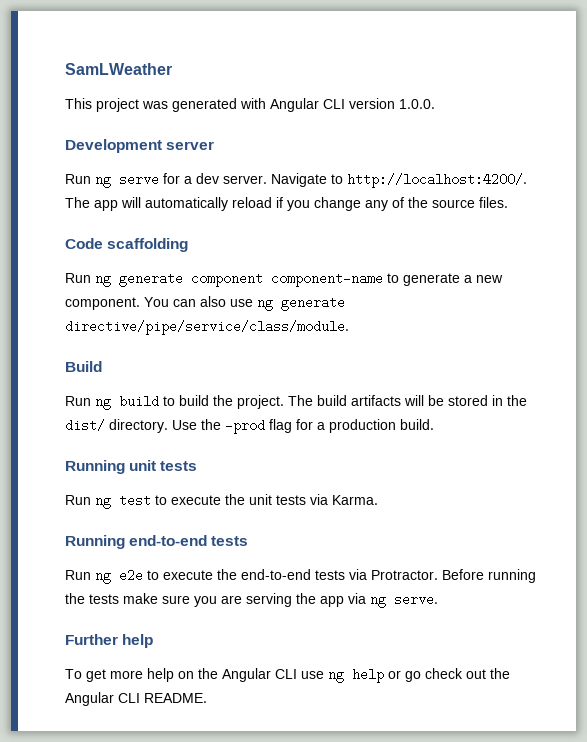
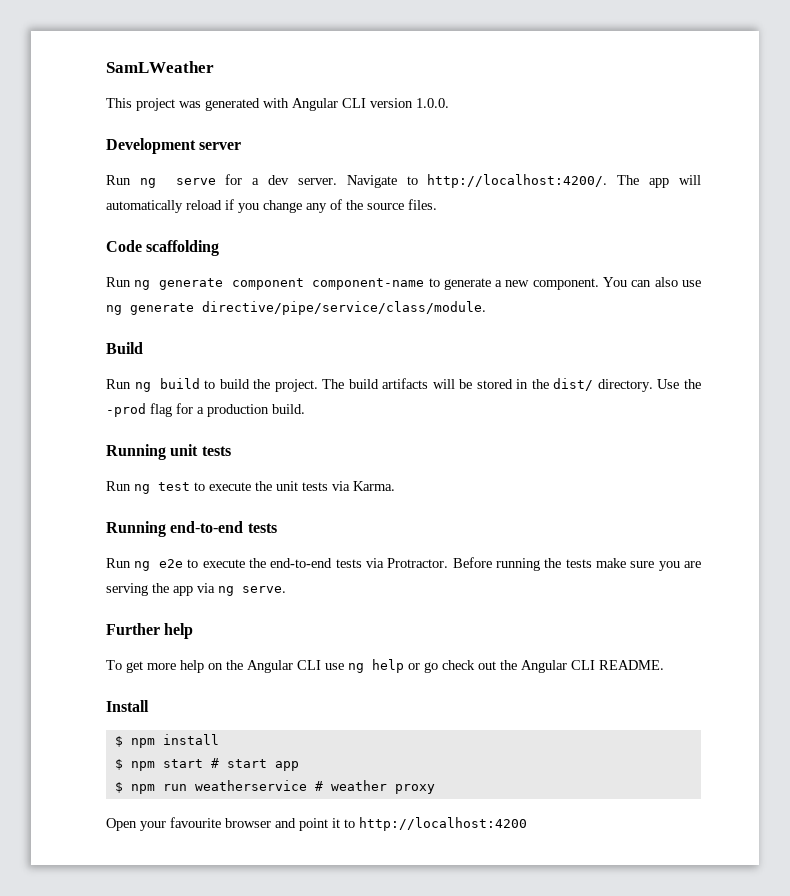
(207, 698) none -> [106,700,149,712] [114,734,219,748] [114,758,299,771] [114,780,435,794] [106,817,527,831] // Install // $ npm install // $ npm start # start app // $ npm run weatherservice # weather proxy // Open your favourite browser and point it to http://localhost:4200

